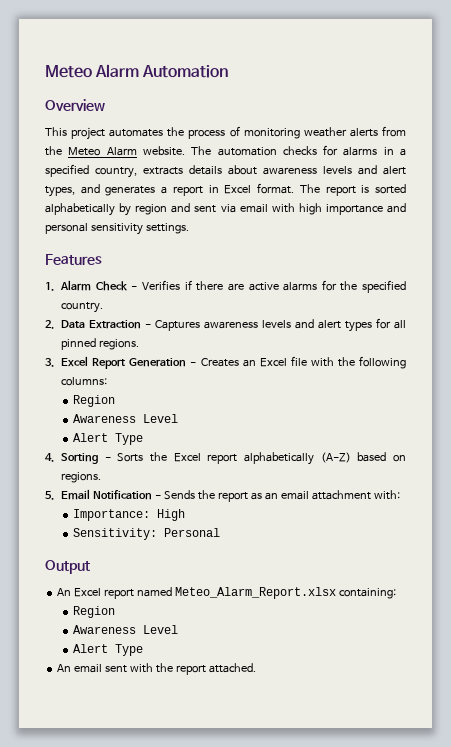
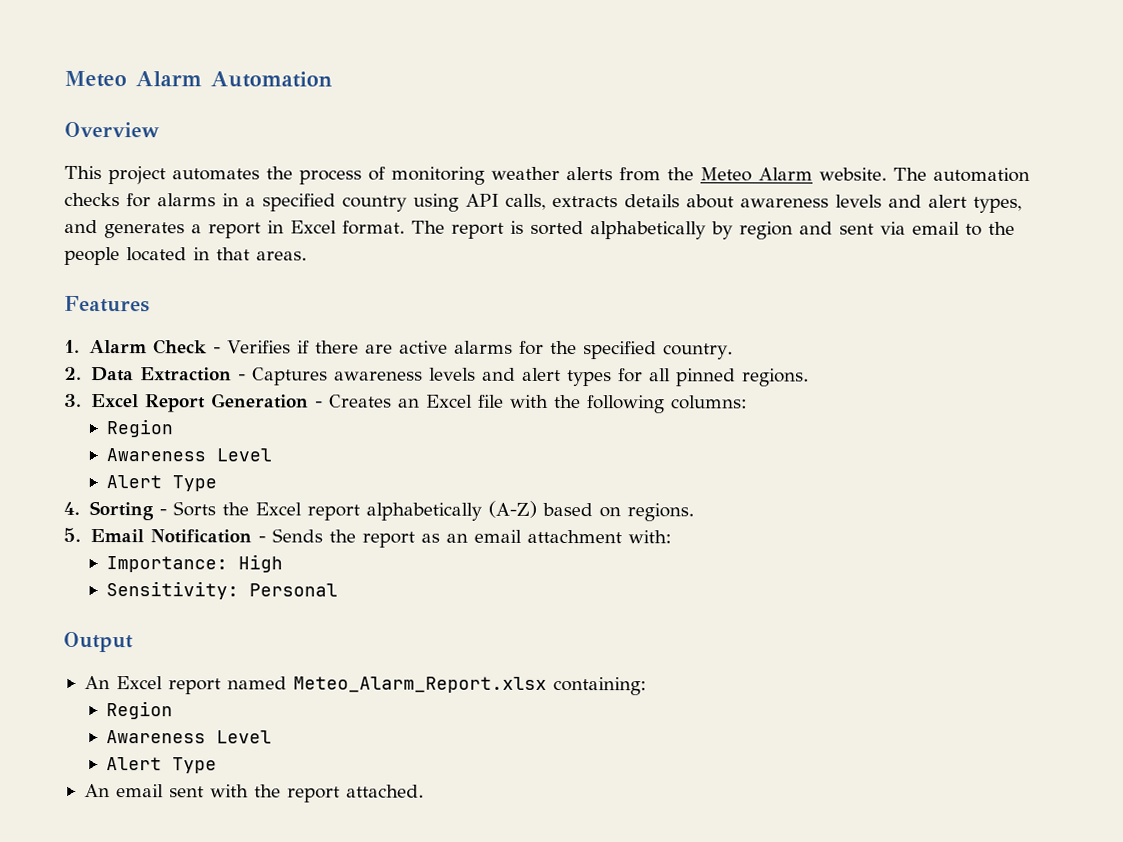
[95,167,137,178] country, -> [342,193,546,212] country using API calls,
[271,203,406,215] [45,223,189,235] with high importance and personal sensitivity settings. -> [965,221,1015,236] [64,246,307,266] to the people located in that areas.

